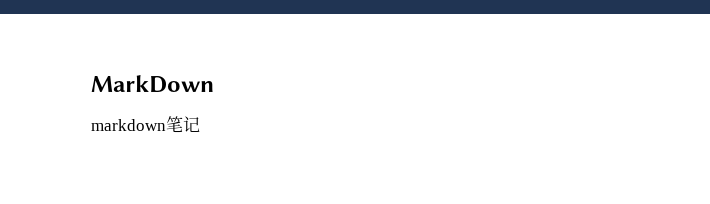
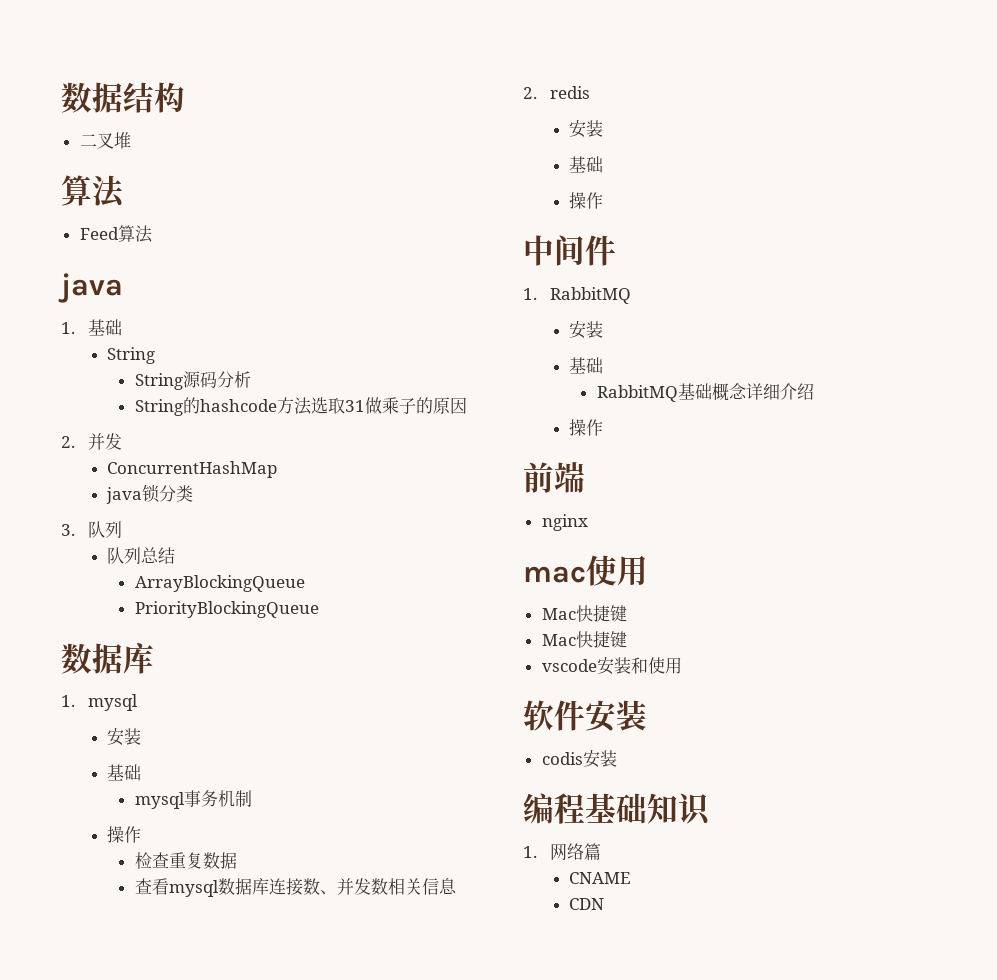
[91,75,214,93] [91,116,200,133] MarkDown // markdown笔记 -> [61,82,185,113] [79,132,131,149] [61,175,125,208] [79,225,153,243] [58,273,123,303] [61,319,123,336] [107,347,156,364] [134,371,251,390] [134,397,467,416] [61,433,123,450] [107,461,278,478] [106,484,194,504] [61,521,123,538] [107,547,176,564] [134,575,305,592] [134,601,319,618] [61,642,154,674] [61,694,139,711] [107,728,142,746] [107,764,142,781] [134,790,252,809] [107,826,142,843] [134,852,237,869] [134,878,457,897] [523,86,591,99] [569,120,604,138] [569,156,604,173] [569,192,604,209] [523,235,616,266] [523,287,632,304] [569,321,604,339] [569,357,604,374] [596,383,814,402] [569,419,604,436] [523,462,585,493] [541,514,588,531] [523,555,648,586] [541,605,627,622] [541,631,627,648] [541,657,682,675] [523,700,647,732] [541,750,617,768] [523,793,711,826] [523,843,602,861] [569,872,632,884] [569,898,605,910] 数据结构 // 二叉堆 // 算法 // Feed算法 // java // 1.基础 // String // String源码分析 // String的hashcode方法选取31做乘子的原因 // 2.并发 // ConcurrentHashMap // java锁分类 // 3.队列 // 队列总结 // ArrayBlockingQueue // PriorityBlockingQueue // 数据库 // 1. mysql // 安装 // 基础 // mysql事务机制 // 操作 // 检查重复数据 // 查看mysql数据库连接数、并发数相关信息 // 2. redis // 安装 // 基础 // 操作 // 中间件 // 1. RabbitMQ // 安装 // 基础 // RabbitMQ基础概念详细介绍 // 操作 // 前端 // nginx // mac使用 // Mac快捷键 // Mac快捷键 // vscode安装和使用 // 软件安装 // codis安装 // 编程基础知识 // 1.网络篇 // CNAME // CDN

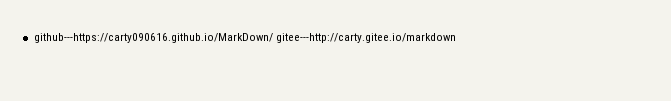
[61,82,185,113] [79,132,131,149] [61,175,125,208] [79,225,153,243] [58,273,123,303] [61,319,123,336] [107,347,156,364] [134,371,251,390] [134,397,467,416] [61,433,123,450] [107,461,278,478] [106,484,194,504] [61,521,123,538] [107,547,176,564] [134,575,305,592] [134,601,319,618] [61,642,154,674] [61,694,139,711] [107,728,142,746] [107,764,142,781] [134,790,252,809] [107,826,142,843] [134,852,237,869] [134,878,457,897] [523,86,591,99] [569,120,604,138] [569,156,604,173] [569,192,604,209] [523,235,616,266] [523,287,632,304] [569,321,604,339] [569,357,604,374] [596,383,814,402] [569,419,604,436] [523,462,585,493] [541,514,588,531] [523,555,648,586] [541,605,627,622] [541,631,627,648] [541,657,682,675] [523,700,647,732] [541,750,617,768] [523,793,711,826] [523,843,602,861] [569,872,632,884] [569,898,605,910] 数据结构 // 二叉堆 // 算法 // Feed算法 // java // 1.基础 // String // String源码分析 // String的hashcode方法选取31做乘子的原因 // 2.并发 // ConcurrentHashMap // java锁分类 // 3.队列 // 队列总结 // ArrayBlockingQueue // PriorityBlockingQueue // 数据库 // 1. mysql // 安装 // 基础 // mysql事务机制 // 操作 // 检查重复数据 // 查看mysql数据库连接数、并发数相关信息 // 2. redis // 安装 // 基础 // 操作 // 中间件 // 1. RabbitMQ // 安装 // 基础 // RabbitMQ基础概念详细介绍 // 操作 // 前端 // nginx // mac使用 // Mac快捷键 // Mac快捷键 // vscode安装和使用 // 软件安装 // codis安装 // 编程基础知识 // 1.网络篇 // CNAME // CDN -> [33,33,456,43] github---https://carty090616.github.io/MarkDown/ gitee---http://carty.gitee.io/markdown

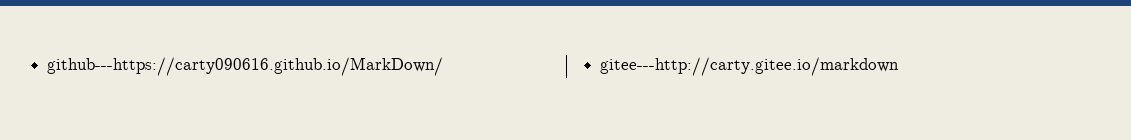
(273, 38) none -> (444, 66) //

